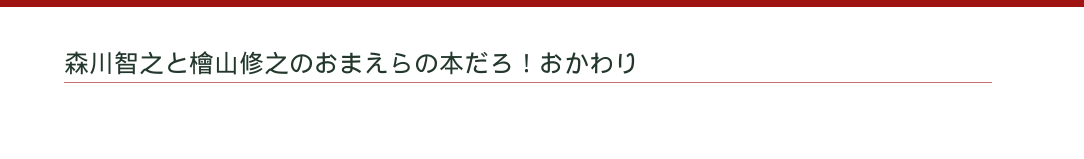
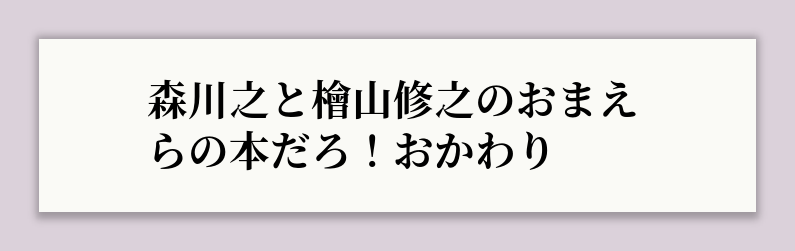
[114,51,139,75] 智 -> (229, 100) none

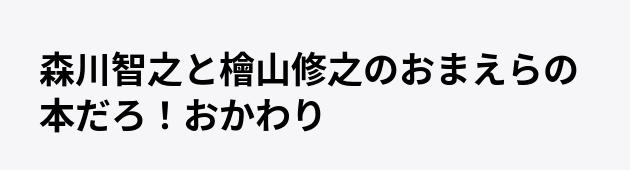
(229, 100) none -> [111,51,147,87] 智

